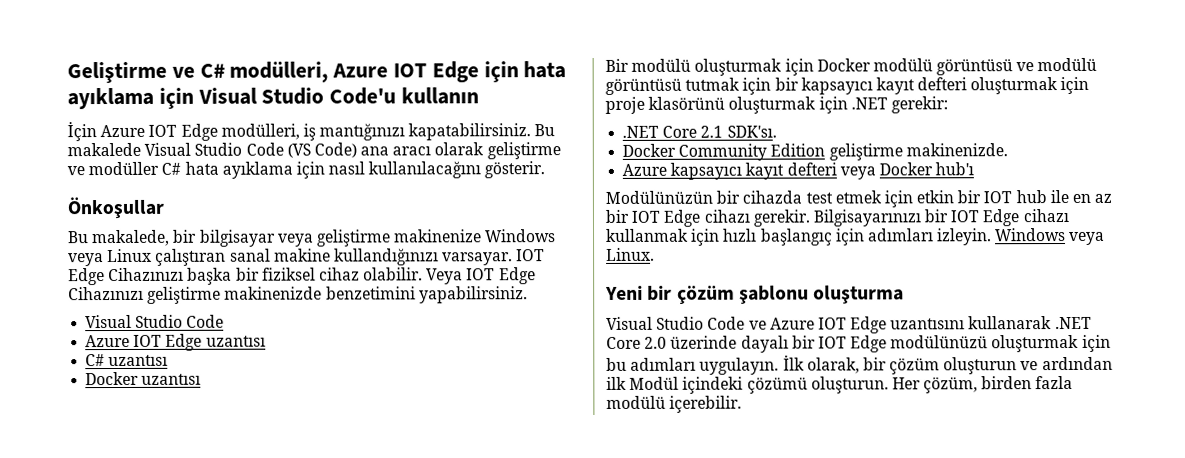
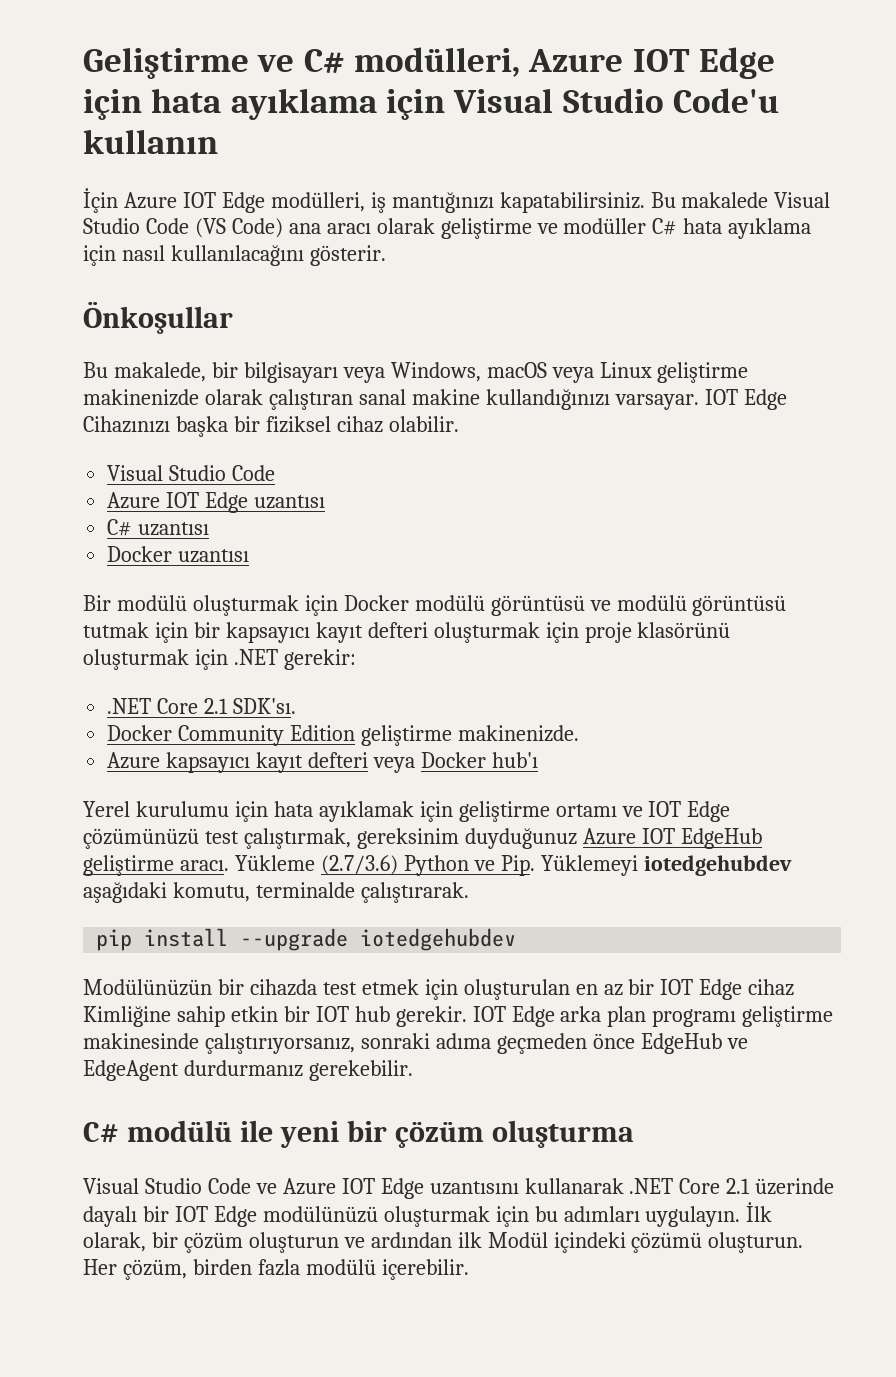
[199,229,557,247] [68,248,153,267] bilgisayar veya geliştirme makinenize Windows veya Linux -> [243,362,749,383] [83,389,263,406] bilgisayarı veya Windows, macOS veya Linux geliştirme makinenizde olarak
[426,267,536,285] [68,286,528,304] Veya IOT Edge Cihazınızı geliştirme makinenizde benzetimini yapabilirsiniz. -> (459, 424) none
(975, 169) none -> [83,801,731,822] [83,828,762,849] [83,855,792,876] [83,882,469,903] [96,928,517,951] // Yerel kurulumu için hata ayıklamak için geliştirme ortamı ve IOT Edge çözümünüzü test çalıştırmak, gereksinim duyduğunuz Azure IOT EdgeHub geliştirme aracı. Yükleme (2.7/3.6) Python ve Pip. Yüklemeyi iotedgehubdev aşağıdaki komutu, terminalde çalıştırarak. // pip install --upgrade iotedgehubdev
[916,190,1069,204] etkin bir IOT hub ile -> [463,979,570,1000] oluşturulan
[703,209,1069,227] [605,228,1106,246] [606,247,655,261] [605,285,809,305] cihazı gerekir. Bilgisayarınızı bir IOT Edge cihazı kullanmak için hızlı başlangıç için adımları izleyin. Windows veya Linux. // Yeni bir çözüm şablonu -> [748,979,795,996] [83,1006,834,1027] [83,1033,748,1054] [83,1060,413,1081] [83,1120,484,1148] cihaz Kimliğine sahip etkin bir IOT hub gerekir. IOT Edge arka plan programı geliştirme makinesinde çalıştırıyorsanız, sonraki adıma geçmeden önce EdgeHub ve EdgeAgent durdurmanız gerekebilir. // C# modülü ile yeni bir çözüm
[644,336,668,349] 2.0 -> [726,1178,751,1194] 2.1

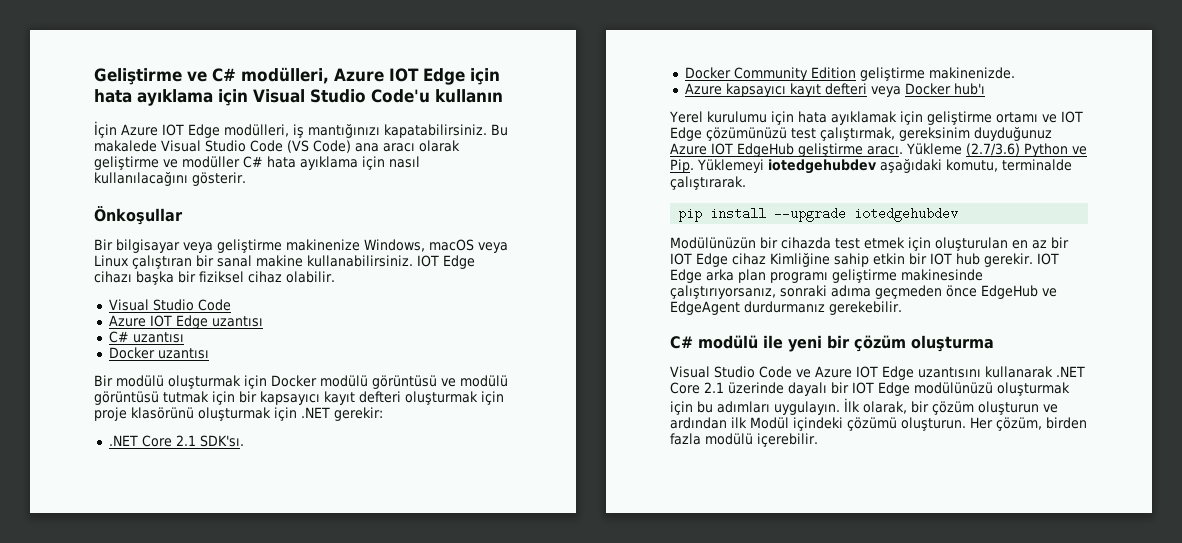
[83,362,749,383] [83,389,787,410] [83,416,170,433] Bu makalede, bir bilgisayarı veya Windows, macOS veya Linux geliştirme makinenizde olarak çalıştıran sanal makine kullandığınızı varsayar. IOT Edge Cihazınızı -> [94,239,508,253] [94,255,475,269] [94,271,132,283] Bir bilgisayar veya geliştirme makinenize Windows, macOS veya Linux çalıştıran bir sanal makine kullanabilirsiniz. IOT Edge cihazı

